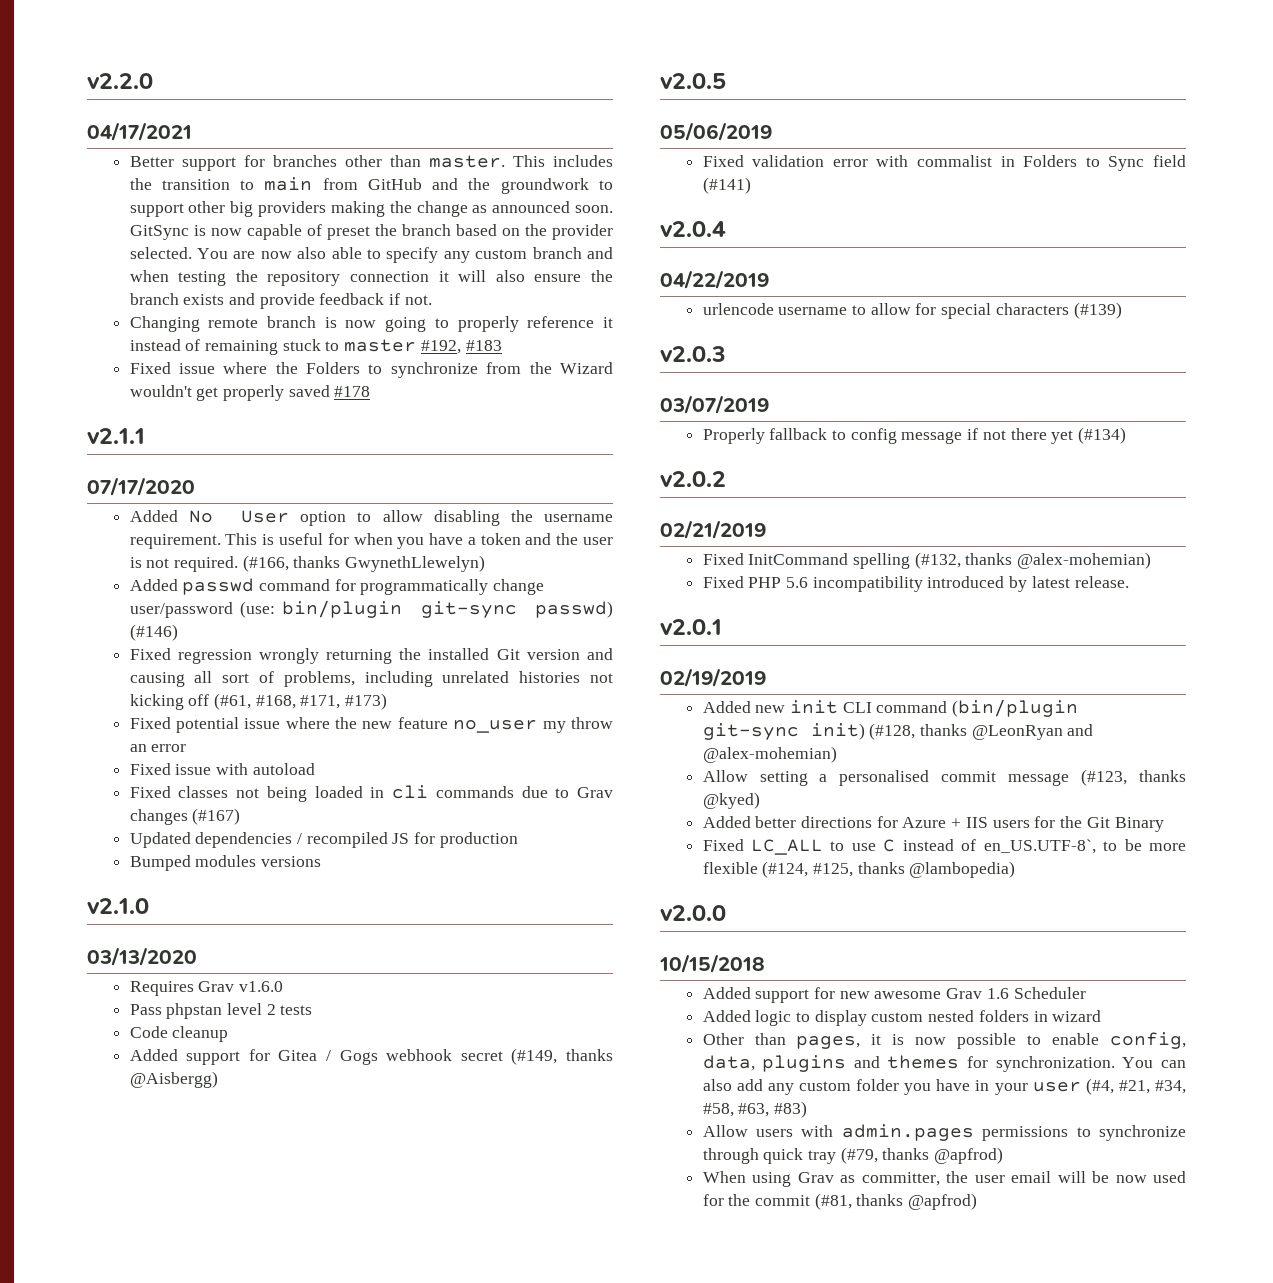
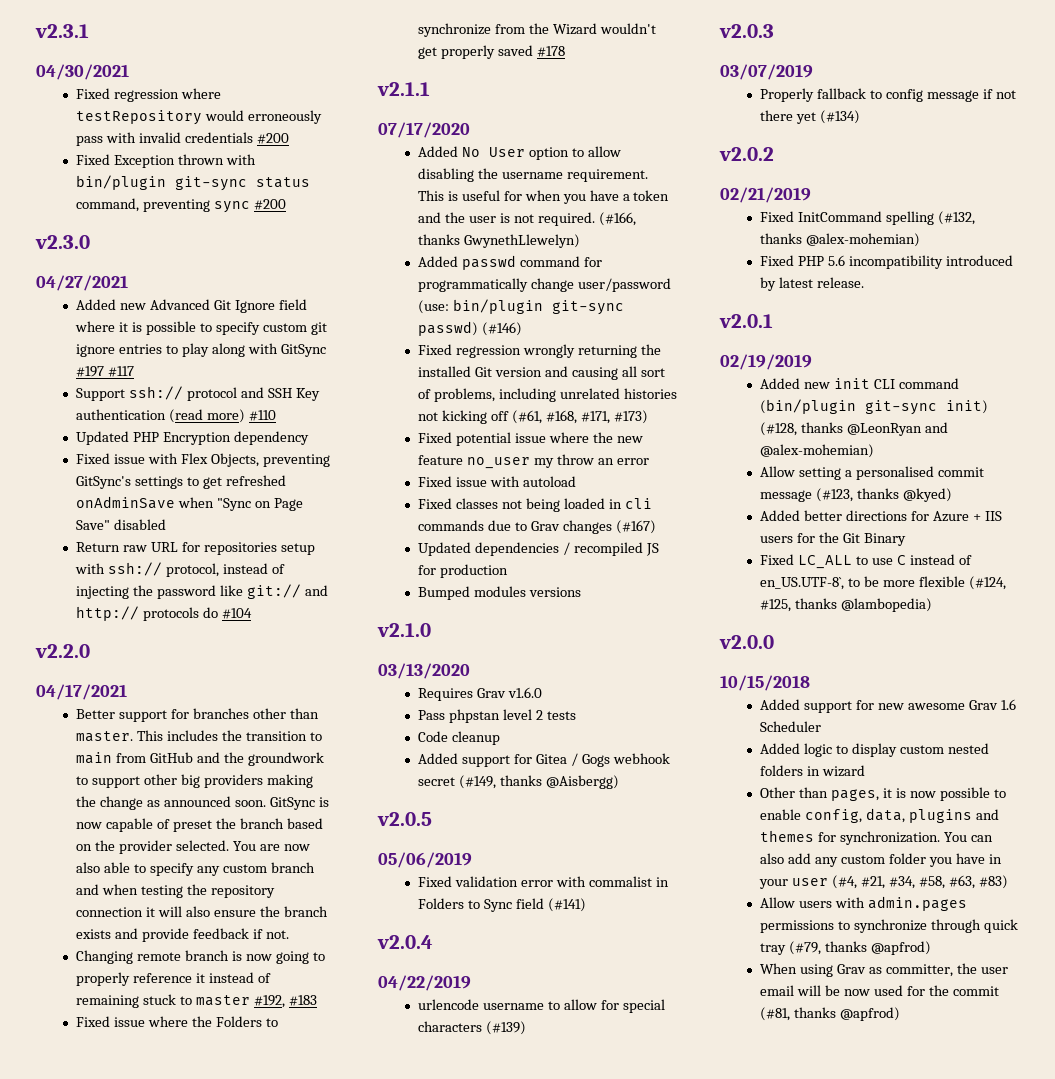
(87, 81) none -> [35,24,89,38] [36,64,129,80] [76,88,221,102] [76,110,322,125] [76,132,289,146] [76,154,256,168] [76,175,311,191] [76,198,286,213] [35,235,90,249] [36,275,128,291] [76,299,307,313] [75,321,327,335] [76,343,326,357] [76,366,135,377] [76,386,320,401] [76,409,276,423] [76,431,309,445] [76,453,330,467] [76,475,286,489] [76,496,303,511] [76,519,167,530] [76,542,315,555] [75,562,285,577] [76,584,328,599] [76,606,252,621] v2.3.1 // 04/30/2021 // Fixed regression where testRepository would erroneously pass with invalid credentials #200 // Fixed Exception thrown with bin/plugin git-sync status command, preventing sync #200 // v2.3.0 // 04/27/2021 // Added new Advanced Git Ignore field where it is possible to specify custom git ignore entries to play along with GitSync #197 #117 // Support ssh:// protocol and SSH Key authentication (read more) #110 // Updated PHP Encryption dependency // Fixed issue with Flex Objects, preventing GitSync's settings to get refreshed onAdminSave when "Sync on Page Save" disabled // Return raw URL for repositories setup with ssh:// protocol, instead of injecting the password like git:// and http:// protocols do #104 //

